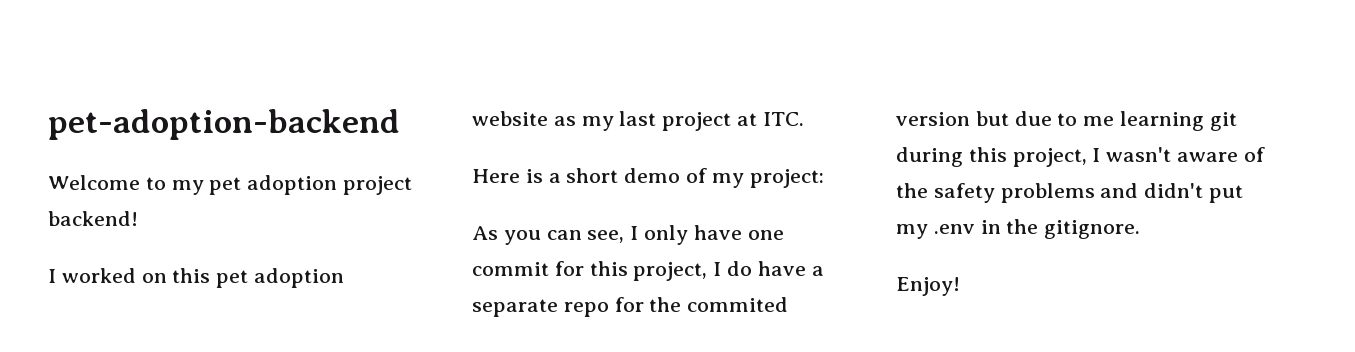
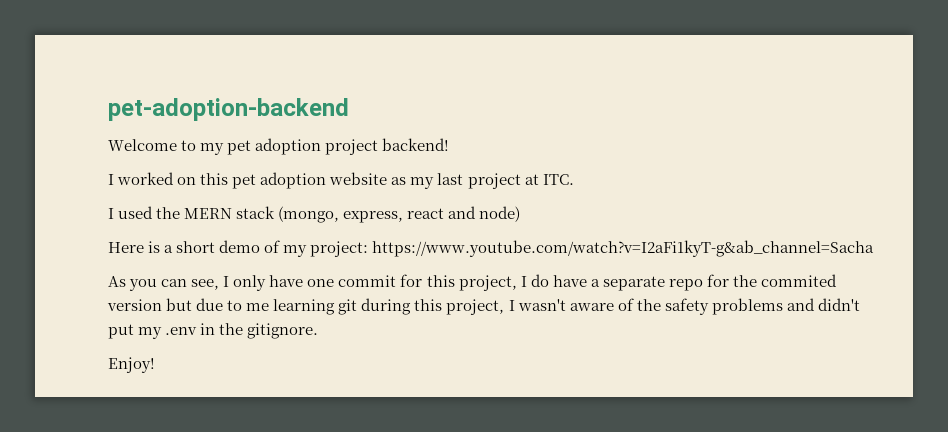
(804, 119) none -> [108,206,521,223] // I used the MERN stack (mongo, express, react and node)
(824, 178) none -> [372,240,875,257] https://www.youtube.com/watch?v=I2aFi1kyT-g&ab_channel=Sacha

